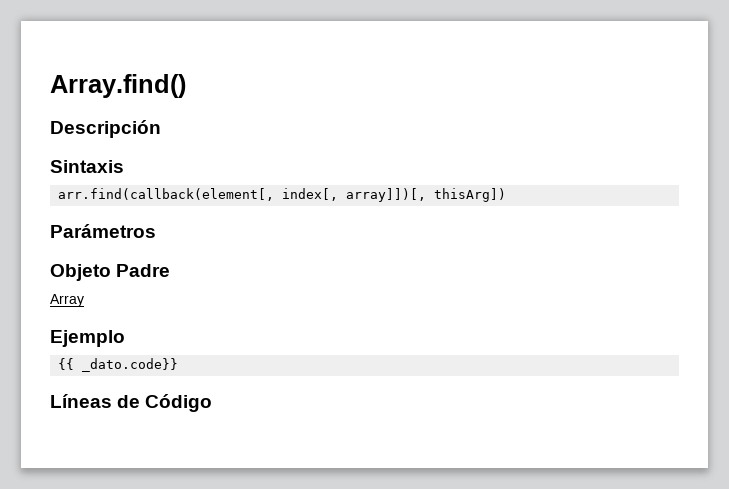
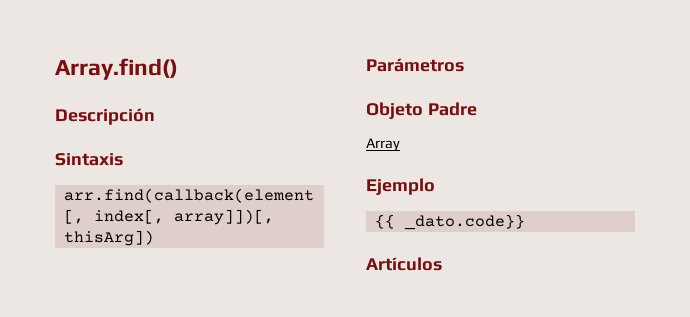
[50,394,213,412] Líneas de Código -> [366,257,442,271] Artículos

